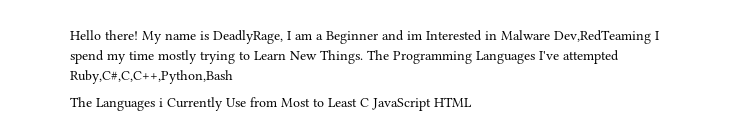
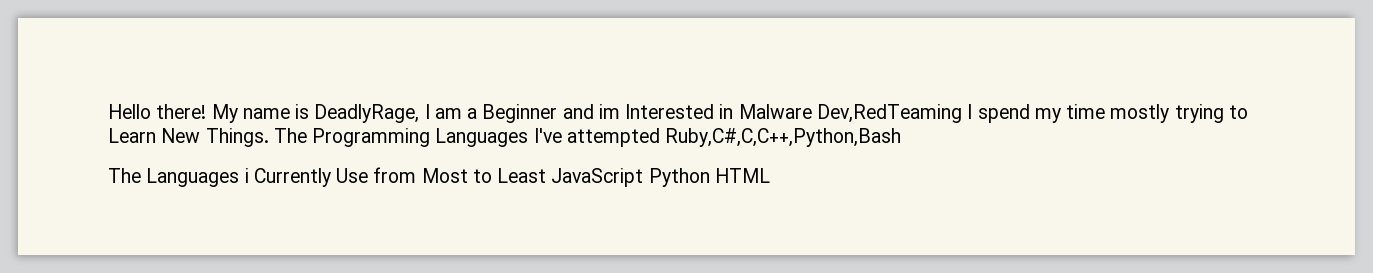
[360,98,431,111] C JavaScript -> [551,168,710,187] JavaScript Python

